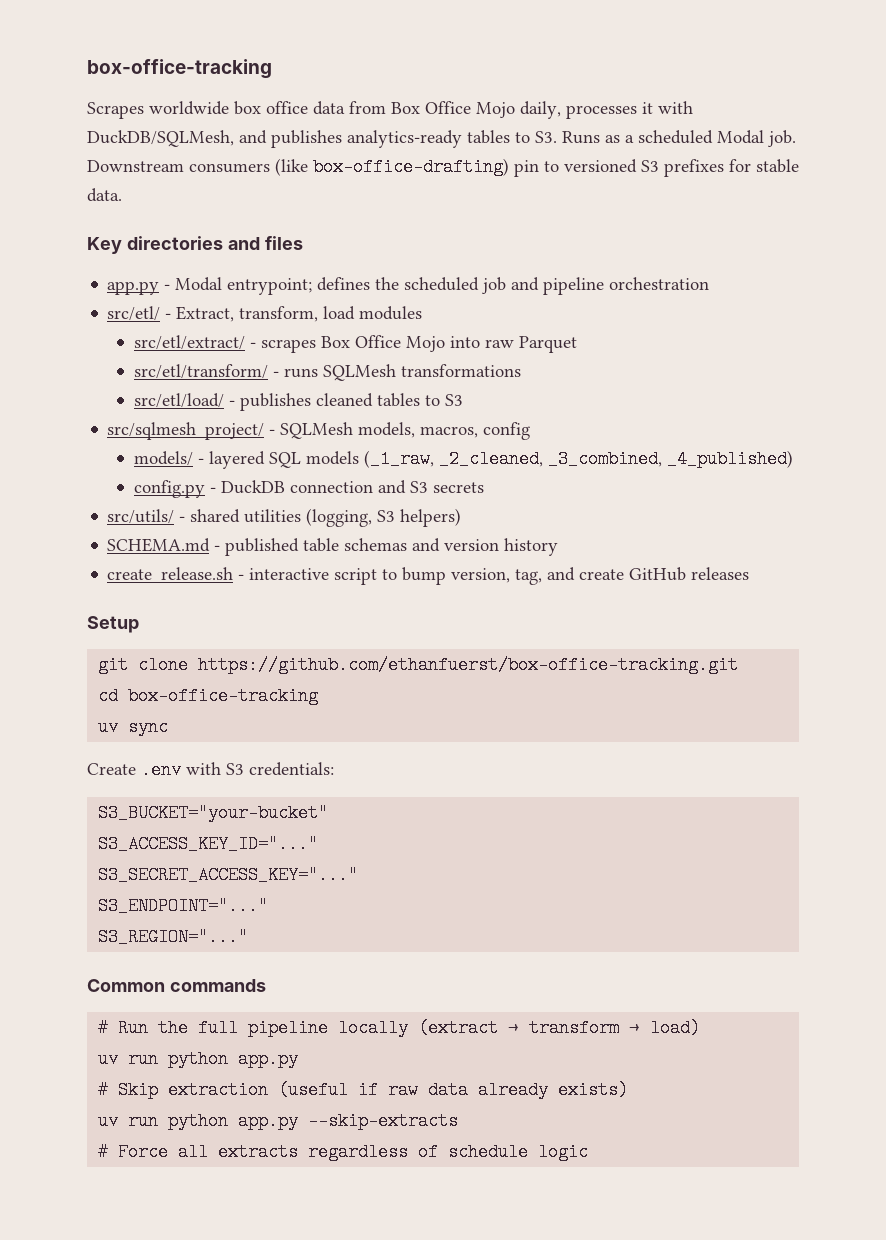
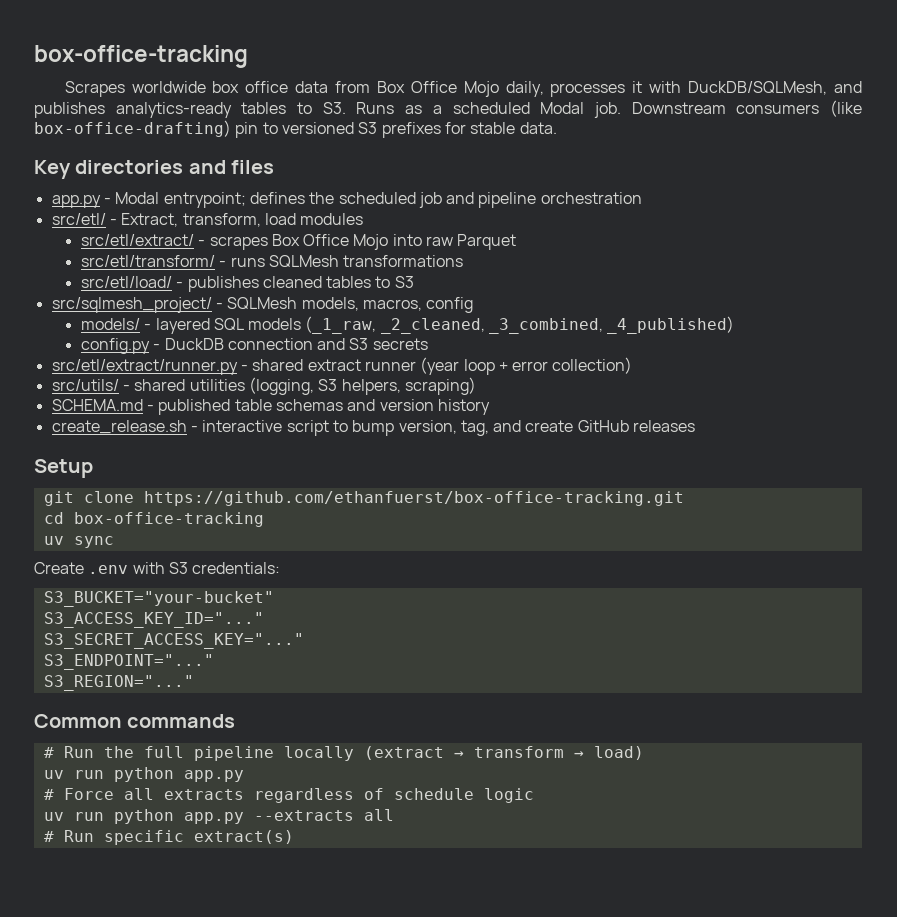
(485, 487) none -> [51,357,633,375] // src/etl/extract/runner.py - shared extract runner (year loop + error collection)
[400,508,462,527] helpers) -> [341,377,476,395] helpers, scraping)
[98,1081,629,1099] [98,1112,459,1130] // # Skip extraction (useful if raw data already exists) // uv run python app.py --skip-extracts -> (244, 776) none
(589, 1152) none -> [43,809,394,824] [43,830,294,845] // uv run python app.py --extracts all // # Run specific extract(s)

